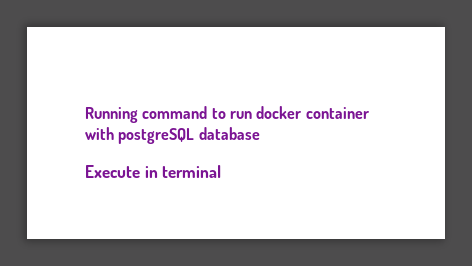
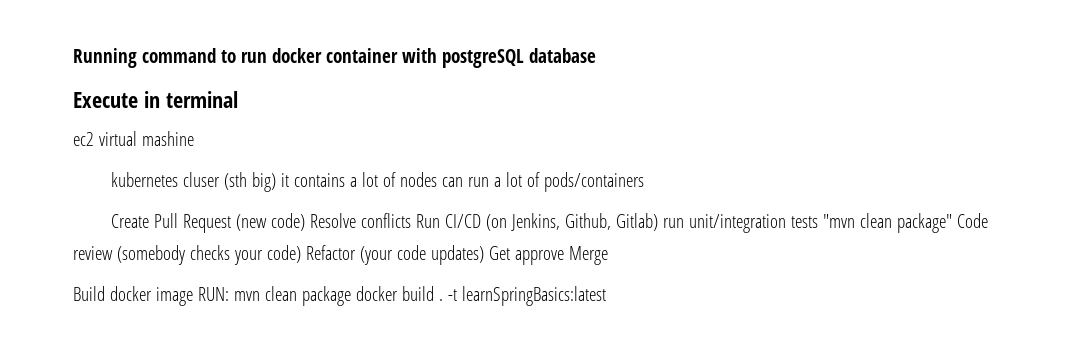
(222, 171) none -> [73,131,194,146] [110,172,644,192] [110,213,988,233] [73,245,608,265] [73,286,606,306] // ec2 virtual mashine // kubernetes cluser (sth big) it contains a lot of nodes can run a lot of pods/containers // Create Pull Request (new code) Resolve conflicts Run CI/CD (on Jenkins, Github, Gitlab) run unit/integration tests "mvn clean package" Code review (somebody checks your code) Refactor (your code updates) Get approve Merge // Build docker image RUN: mvn clean package docker build . -t learnSpringBasics:latest

